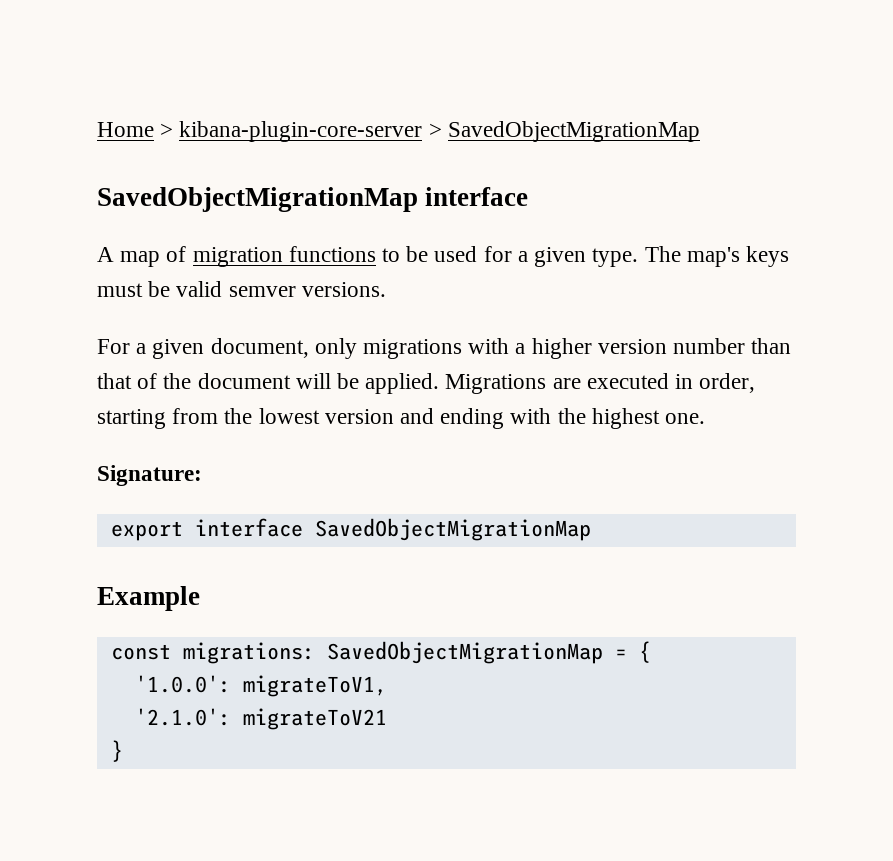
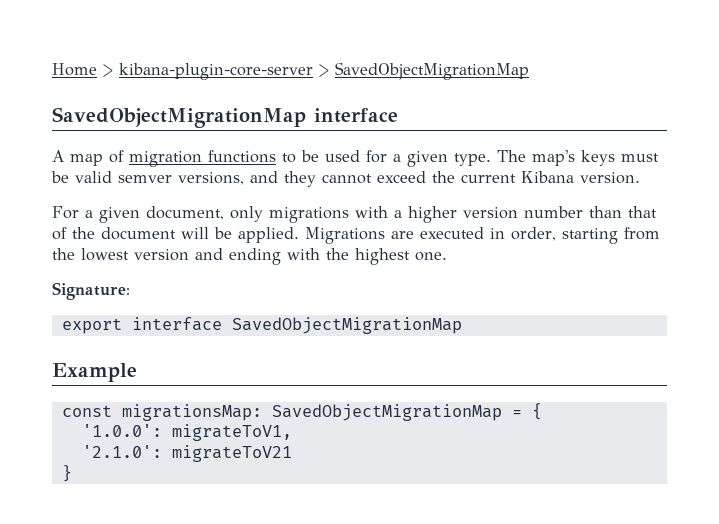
[301,282,386,297] versions. -> [178,171,640,187] versions, and they cannot exceed the current Kibana version.
[182,642,315,664] migrations: -> [121,404,262,421] migrationsMap:

